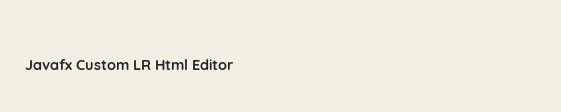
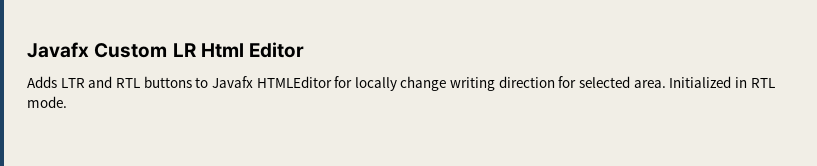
(233, 64) none -> [27,76,775,91] [27,96,67,108] // Adds LTR and RTL buttons to Javafx HTMLEditor for locally change writing direction for selected area. Initialized in RTL mode.

